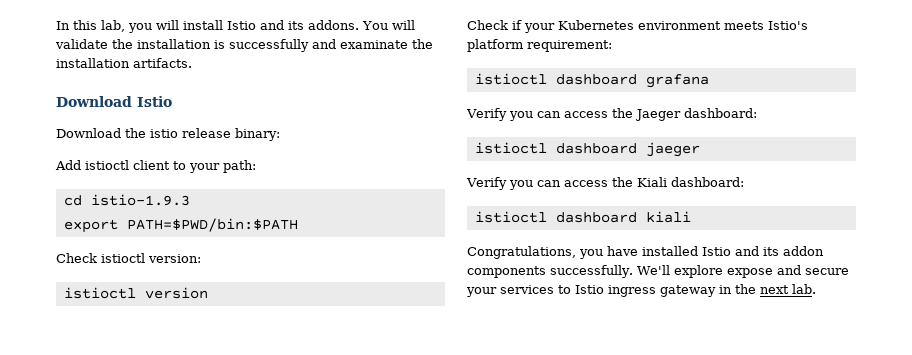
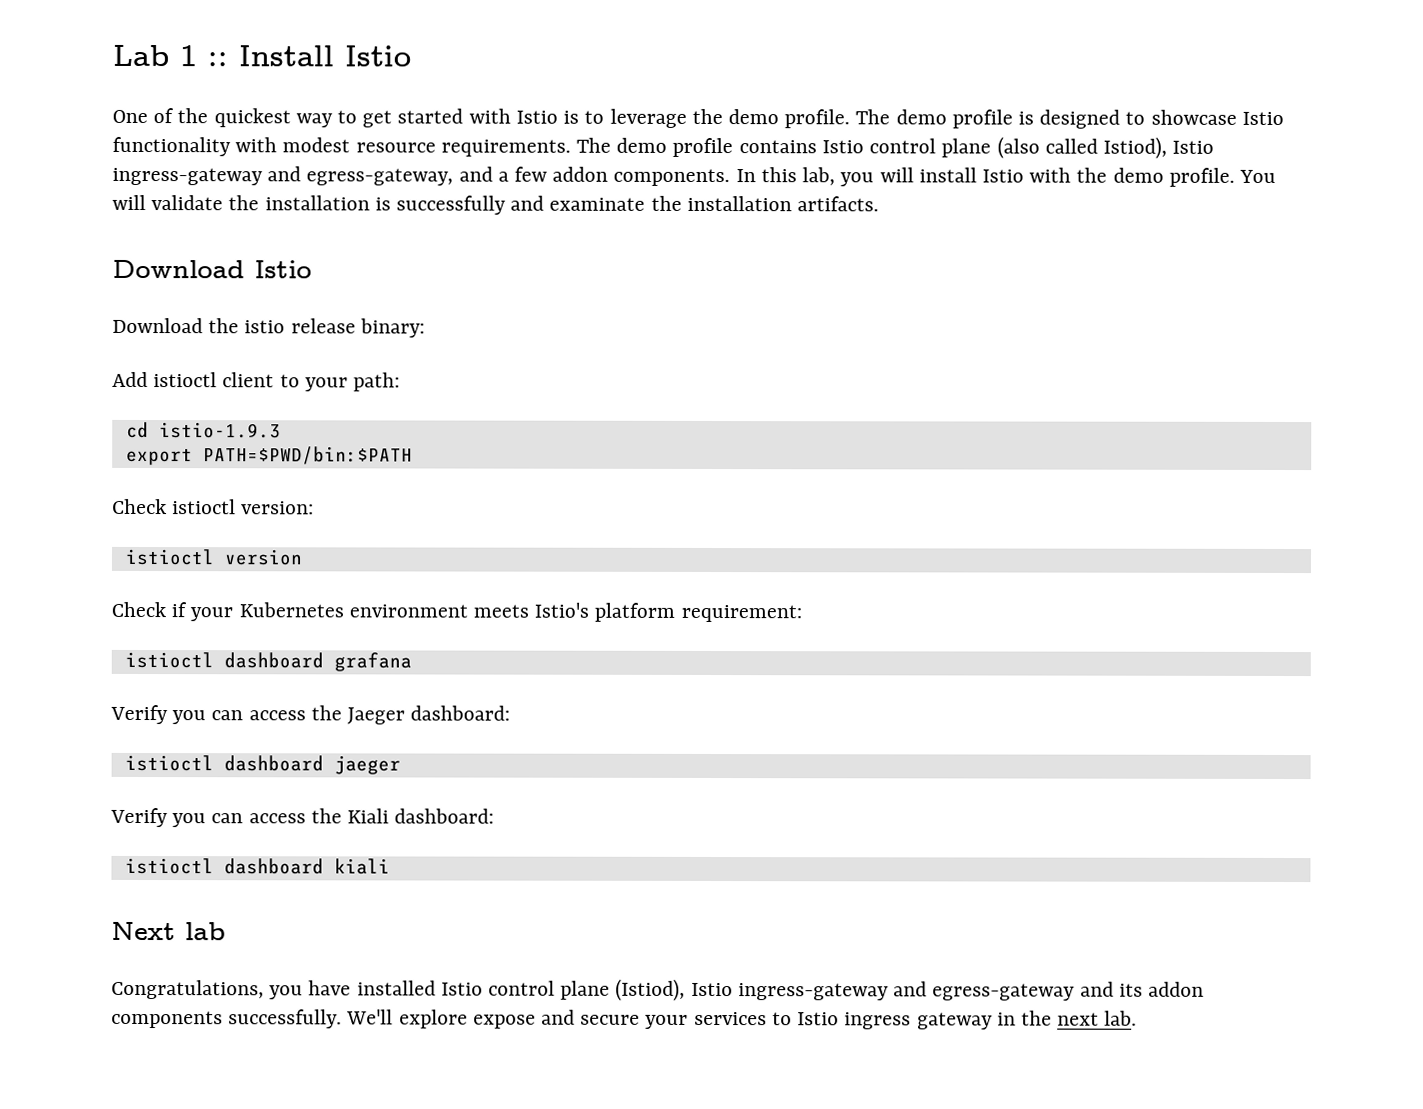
(56, 25) none -> [112,44,411,67] [112,108,1284,129] [112,136,1215,159] [112,166,731,187] Lab 1 :: Install Istio // One of the quickest way to get started with Istio is to leverage the demo profile. The demo profile is designed to showcase Istio functionality with modest resource requirements. The demo profile contains Istio control plane (also called Istiod), Istio ingress-gateway and egress-gateway, and a few addon components.
[260,20,359,30] and its addons. -> [1029,167,1235,187] with the demo profile.
(691, 217) none -> [111,921,226,941] // Next lab
(731, 251) none -> [488,978,1076,1001] control plane (Istiod), Istio ingress-gateway and egress-gateway

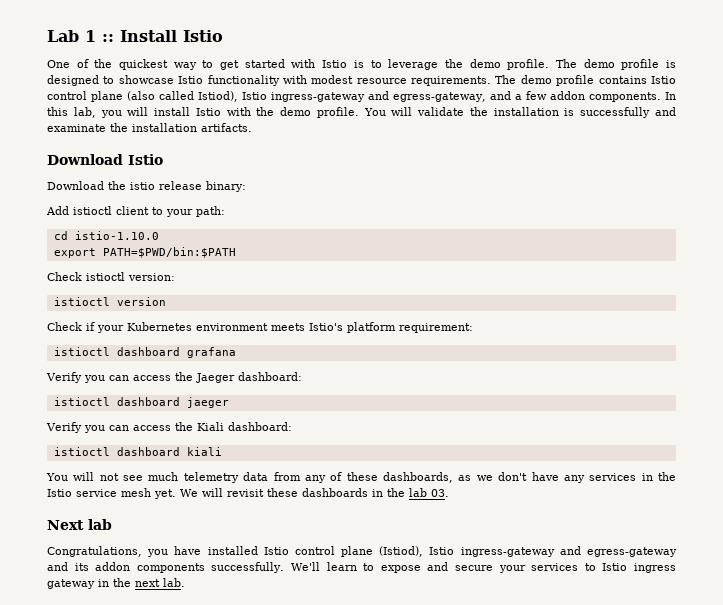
[158,422,281,439] istio-1.9.3 -> [74,231,159,240] istio-1.10.0
(390, 866) none -> [46,472,676,483] [47,488,449,499] // You will not see much telemetry data from any of these dashboards, as we don't have any services in the Istio service mesh yet. We will revisit these dashboards in the lab 03.
[398,1009,468,1029] explore -> [326,562,375,571] learn to

